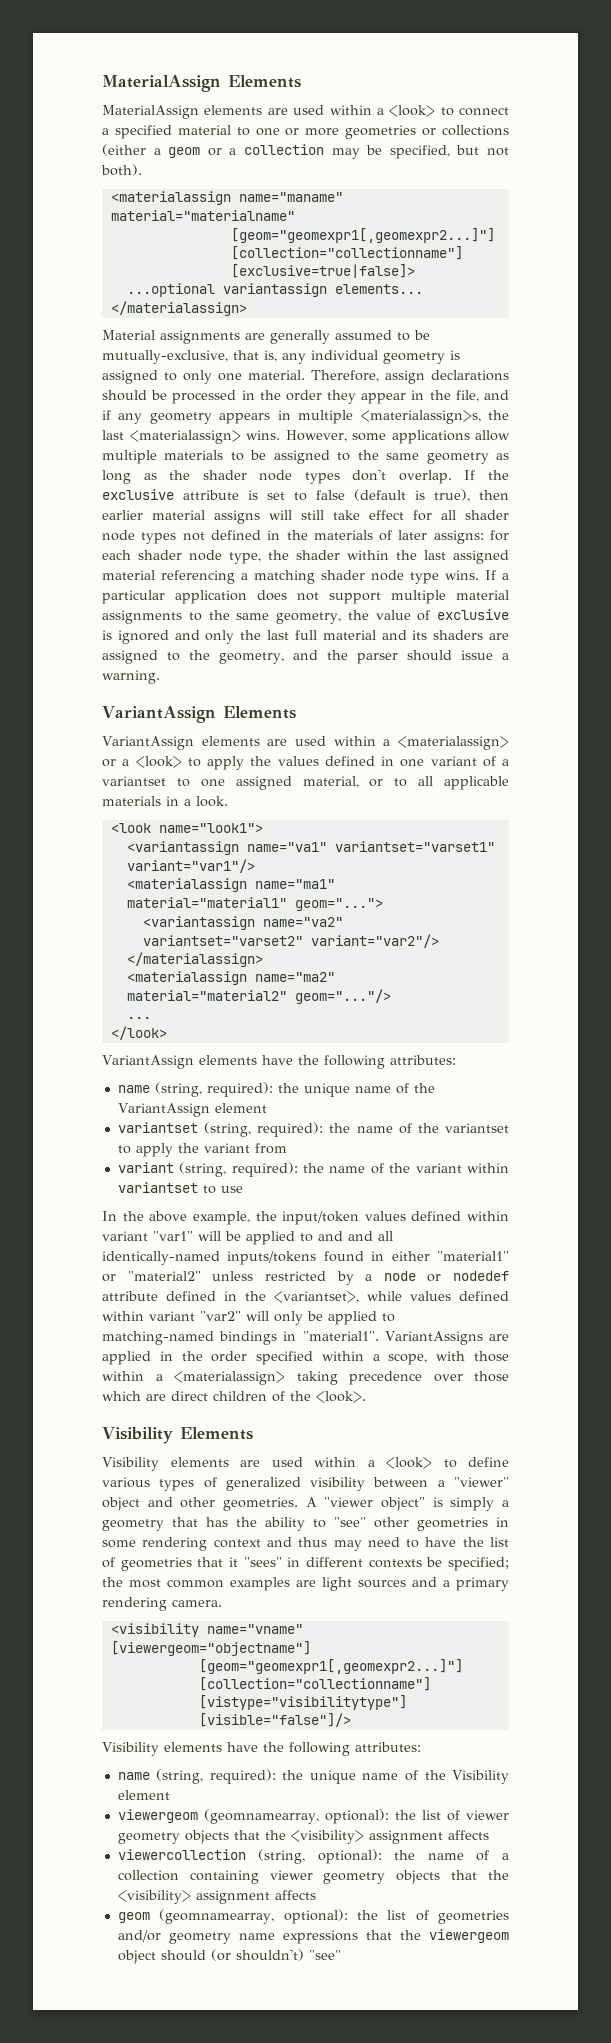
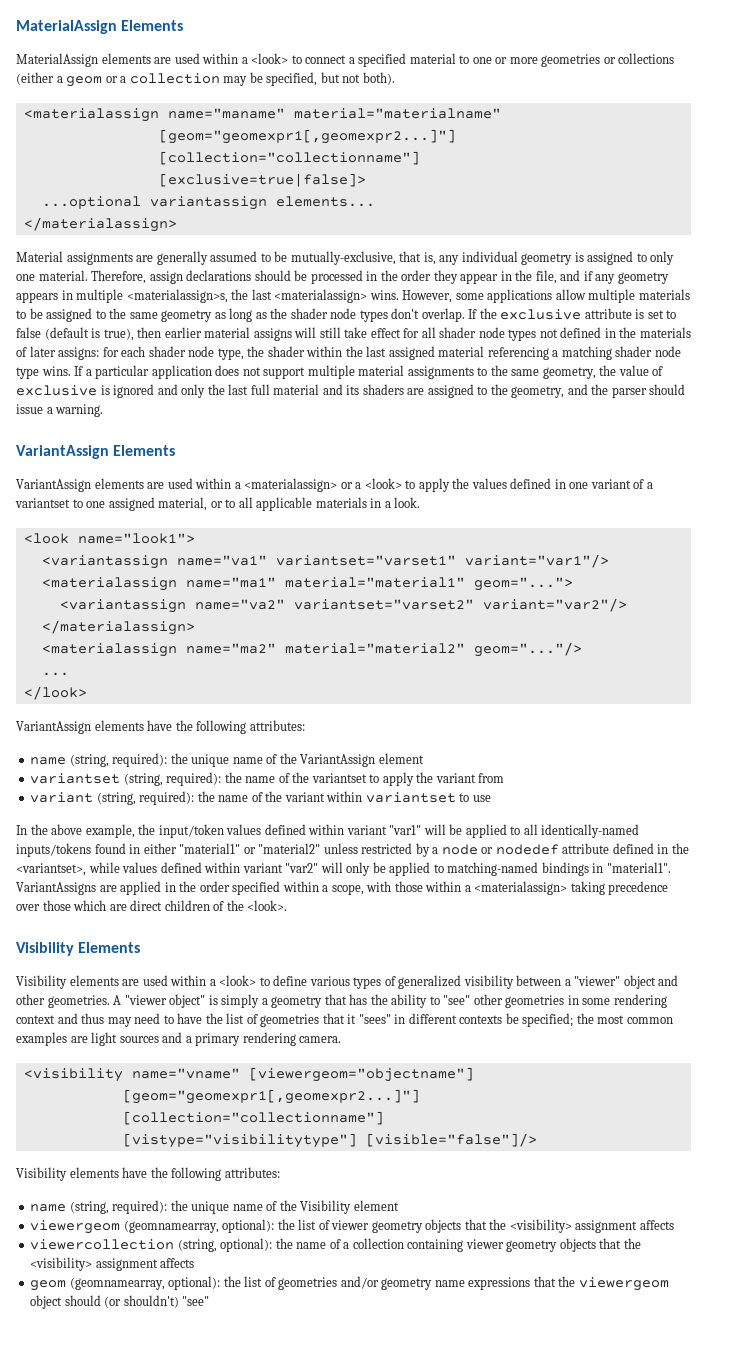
[318,1231,373,1241] and and -> (521, 830) none

